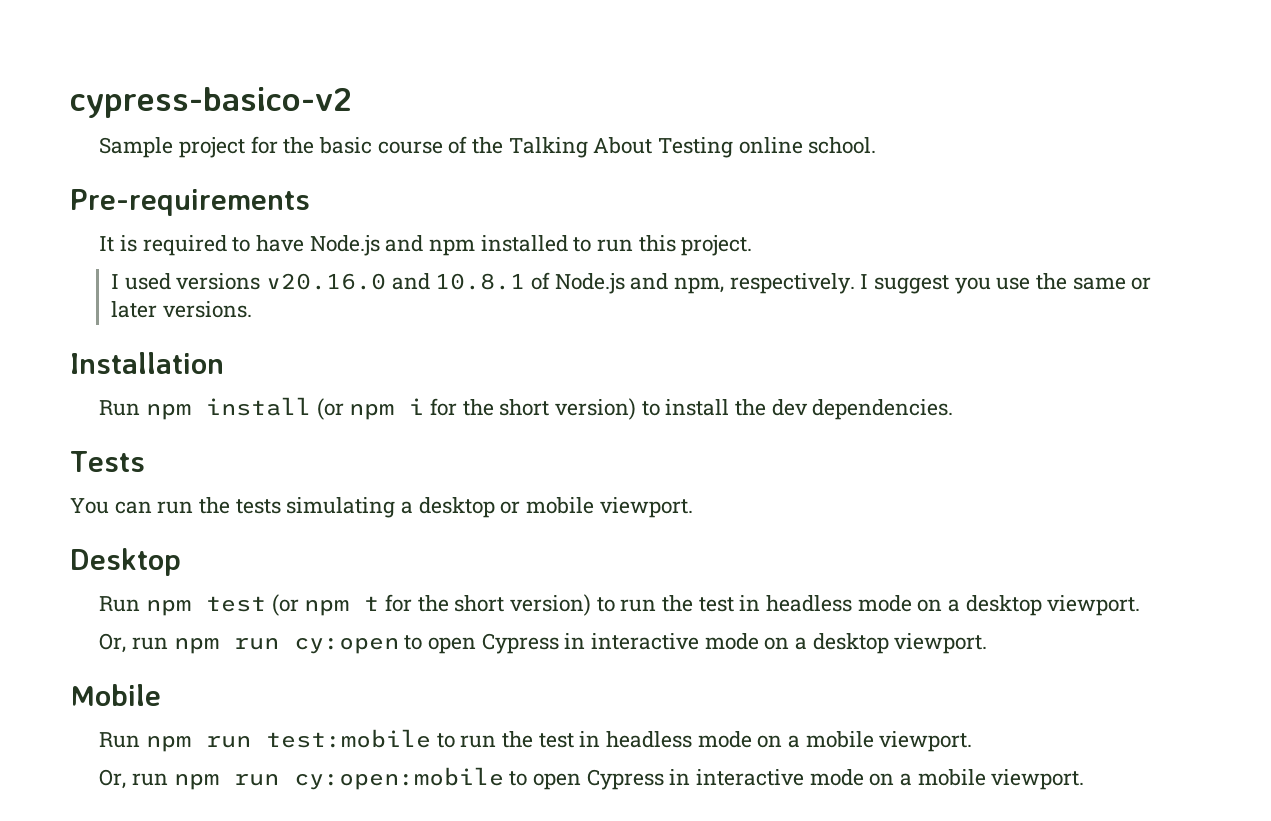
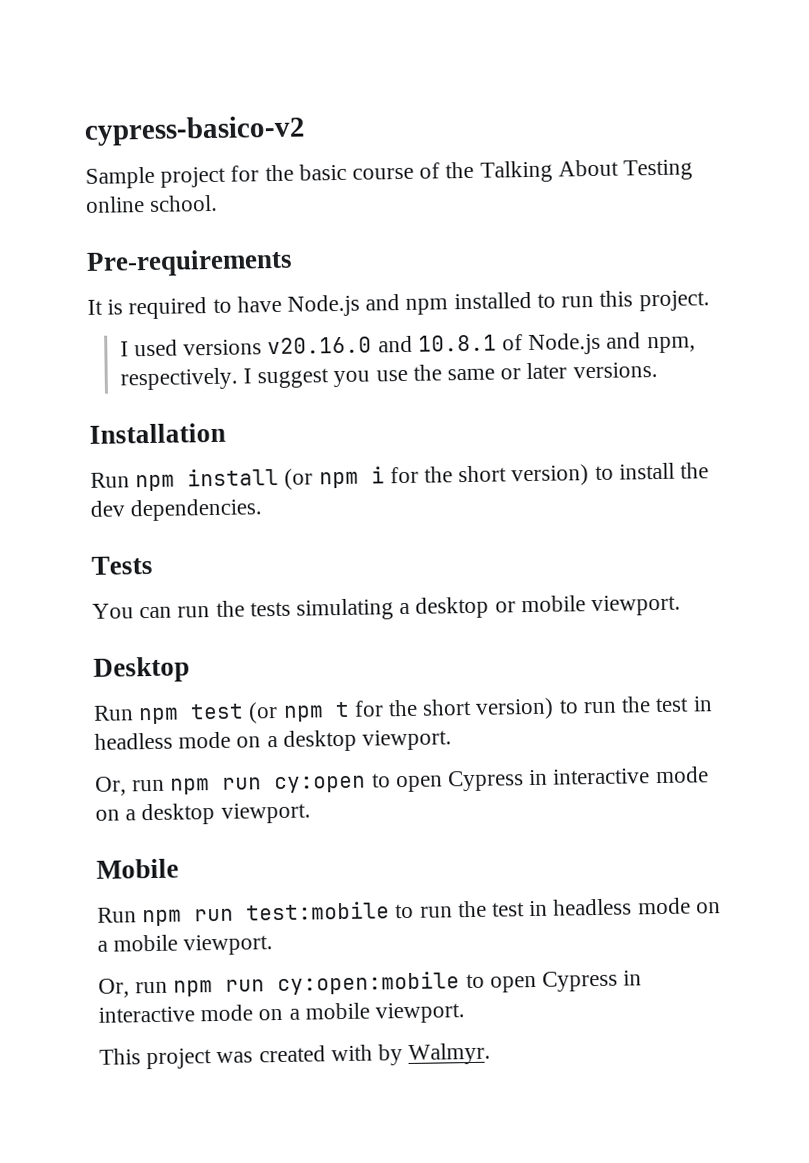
(1085, 779) none -> [99,1042,492,1070] // This project was created with by Walmyr.

